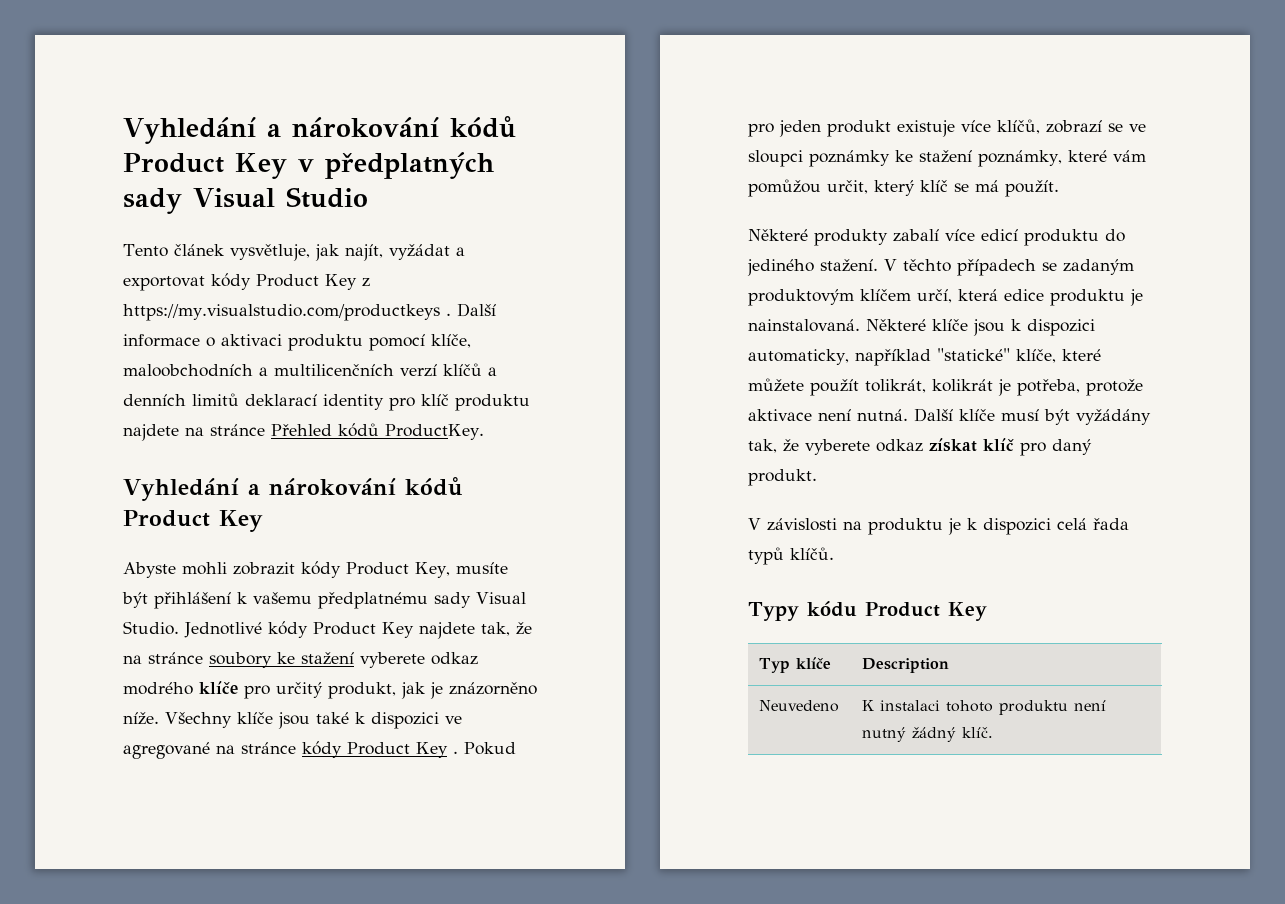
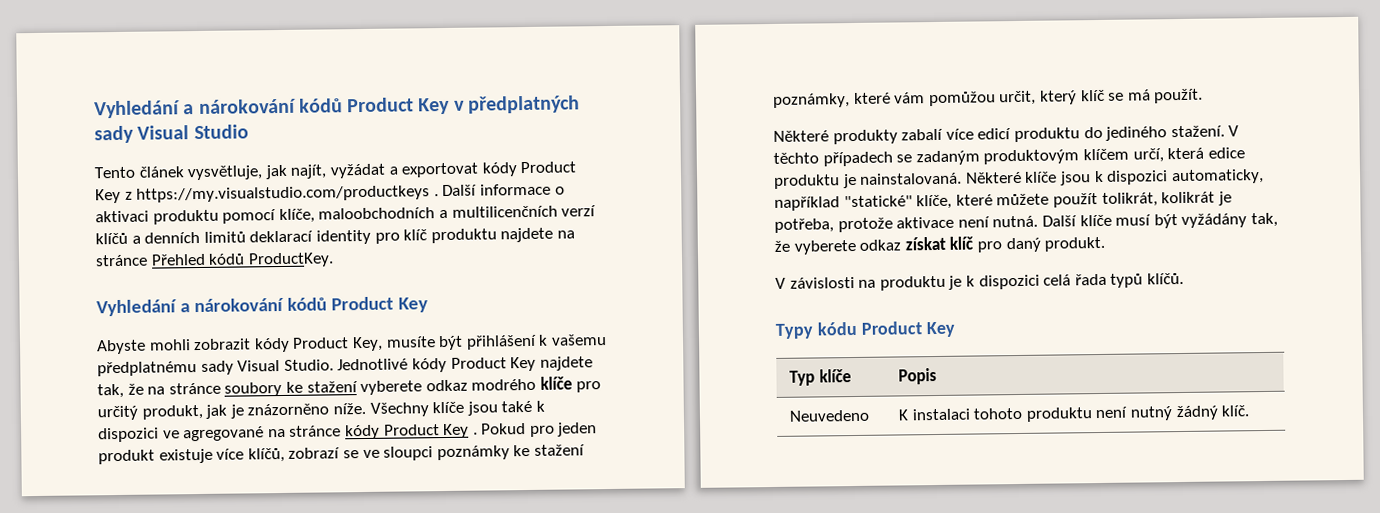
[862,658,950,673] Description -> [898,367,938,385] Popis

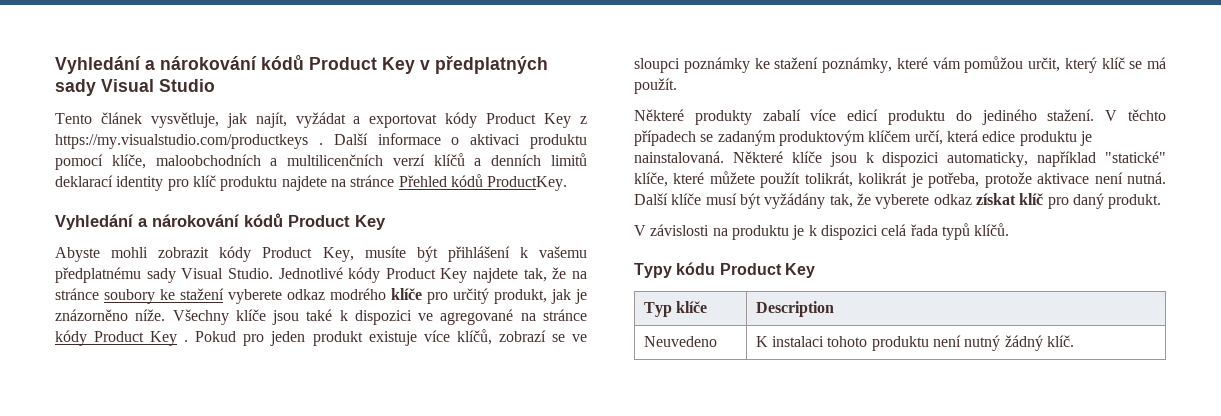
[898,367,938,385] Popis -> [755,301,834,317] Description

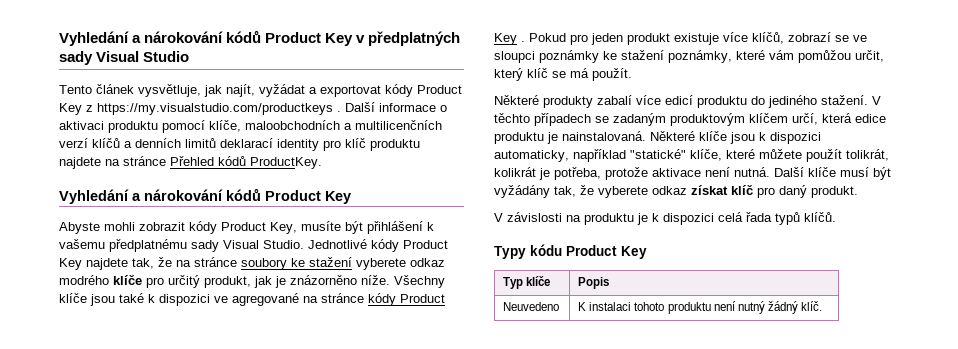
[755,301,834,317] Description -> [578,277,610,289] Popis

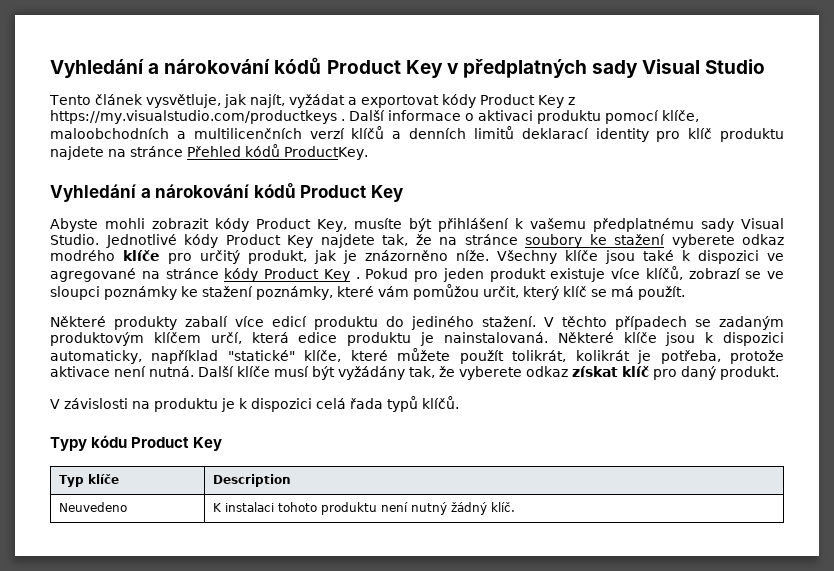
[578,277,610,289] Popis -> [212,474,291,487] Description

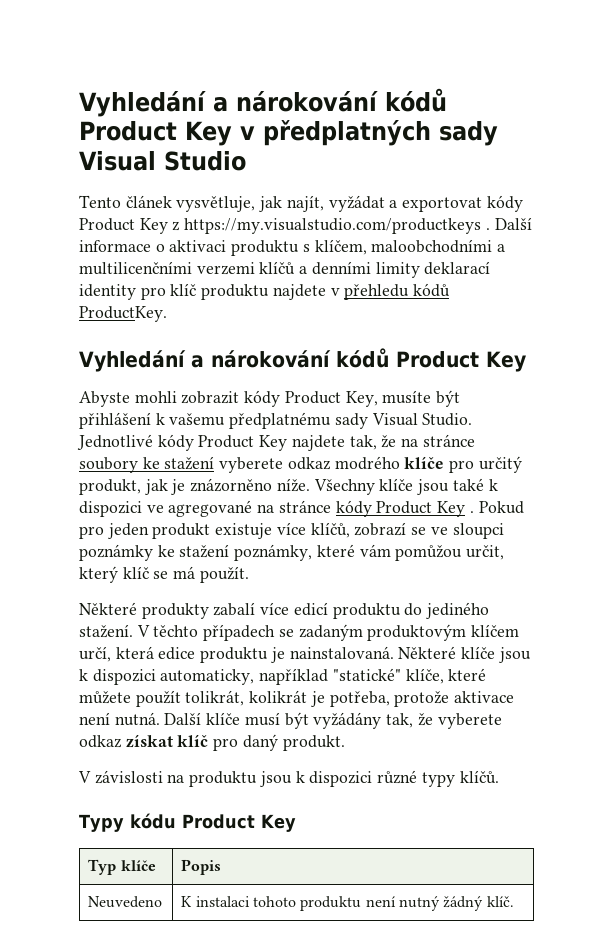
[604,110,699,124] [50,126,514,139] pomocí klíče, maloobchodních a multilicenčních verzí klíčů a denních limitů -> [302,239,506,255] [79,261,420,278] s klíčem, maloobchodními a multilicenčními verzemi klíčů a denními limity
[108,146,241,157] na stránce Přehled -> [330,284,410,300] v přehledu
[221,396,418,412] je k dispozici celá řada typů -> [259,770,455,787] jsou k dispozici různé typy
[212,474,291,487] Description -> [181,859,222,875] Popis

